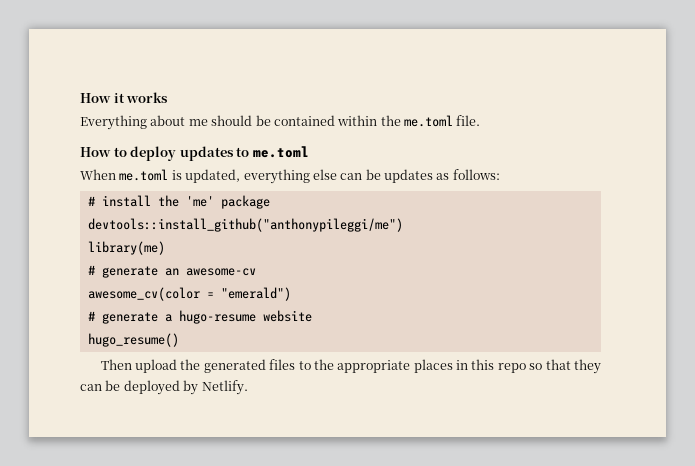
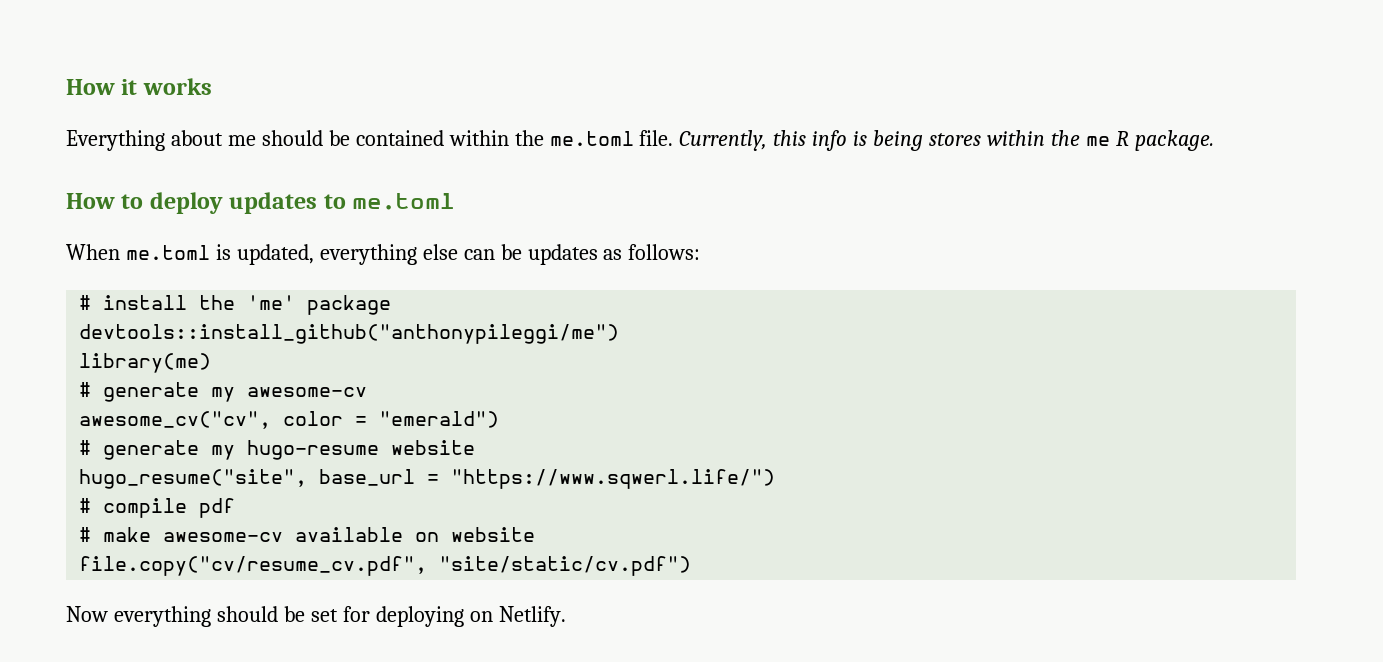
(481, 120) none -> [679,130,1214,151] Currently, this info is being stores within the me R package.
[164,268,179,276] an -> [211,387,236,402] my
[87,287,200,301] awesome_cv(color -> [79,411,344,429] awesome_cv("cv", color
[164,314,172,322] a -> [211,445,236,460] my
[87,333,179,347] [100,359,601,374] [80,380,199,395] hugo_resume() // Then upload the generated files to the appropriate places in this repo so that they can be deployed by -> [79,469,776,489] [79,498,236,518] [79,527,536,542] [79,556,692,576] [66,606,493,627] hugo_resume("site", base_url = "https://www.sqwerl.life/") // # compile pdf // # make awesome-cv available on website // file.copy("cv/resume_cv.pdf", "site/static/cv.pdf") // Now everything should be set for deploying on

